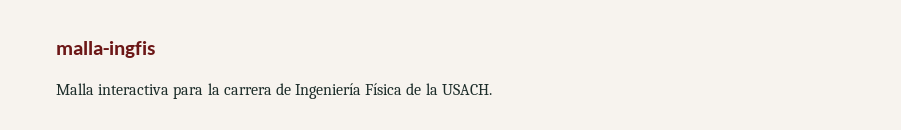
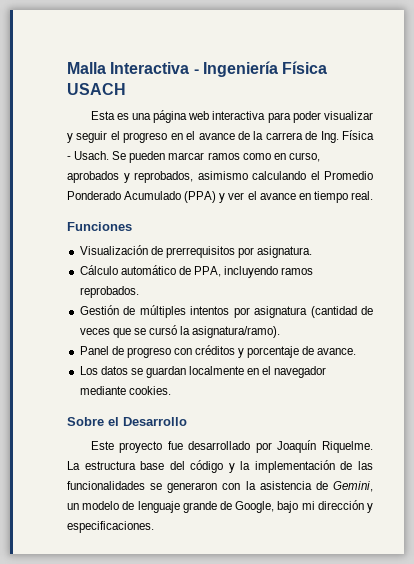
[56,41,155,58] [56,83,492,99] malla-ingfis // Malla interactiva para la carrera de Ingeniería Física de la USACH. -> [67,61,328,77] [67,83,126,95] [90,110,373,123] [67,130,374,143] [67,151,320,163] [67,171,373,183] [67,191,373,203] [67,222,132,231] [79,245,313,258] [79,265,314,278] [79,286,139,298] [79,305,374,318] [79,325,281,338] [79,345,357,358] [79,366,327,378] [79,386,171,395] [67,417,187,426] [90,440,373,453] [67,460,373,473] [67,481,373,493] [67,500,373,513] [67,521,154,533] Malla Interactiva - Ingeniería Física USACH // Esta es una página web interactiva para poder visualizar y seguir el progreso en el avance de la carrera de Ing. Física - Usach. Se pueden marcar ramos como en curso, aprobados y reprobados, asimismo calculando el Promedio Ponderado Acumulado (PPA) y ver el avance en tiempo real. // Funciones // Visualización de prerrequisitos por asignatura. // Cálculo automático de PPA, incluyendo ramos reprobados. // Gestión de múltiples intentos por asignatura (cantidad de veces que se cursó la asignatura/ramo). // Panel de progreso con créditos y porcentaje de avance. // Los datos se guardan localmente en el navegador mediante cookies. // Sobre el Desarrollo // Este proyecto fue desarrollado por Joaquín Riquelme. La estructura base del código y la implementación de las funcionalidades se generaron con la asistencia de Gemini, un modelo de lenguaje grande de Google, bajo mi dirección y especificaciones.

